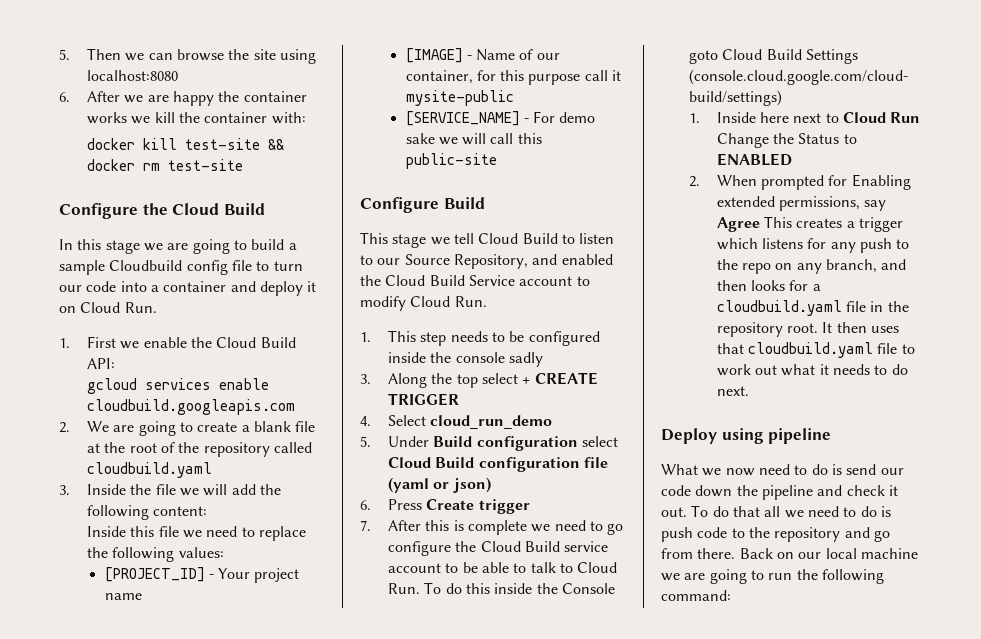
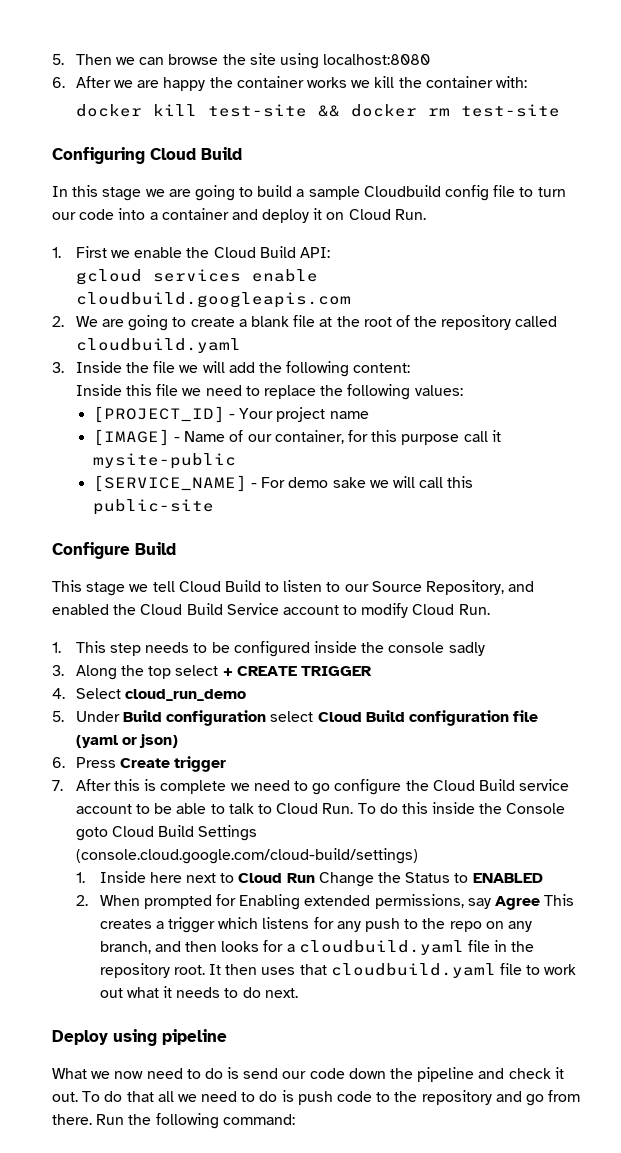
[59,203,168,219] Configure the -> [52,147,145,164] Configuring
[739,548,918,559] [661,569,793,584] Back on our local machine we are going to run -> [96,1114,125,1125] Run

